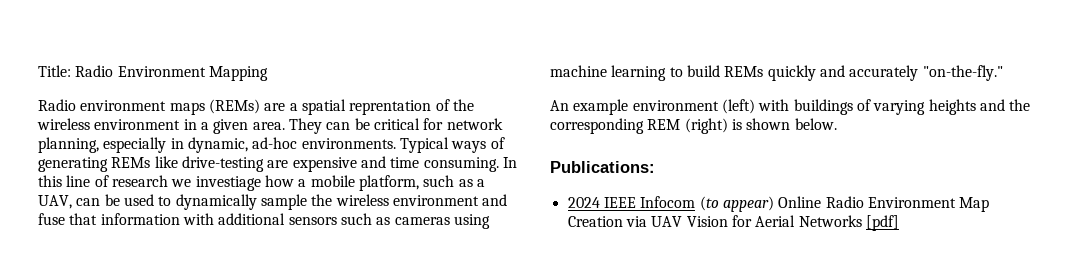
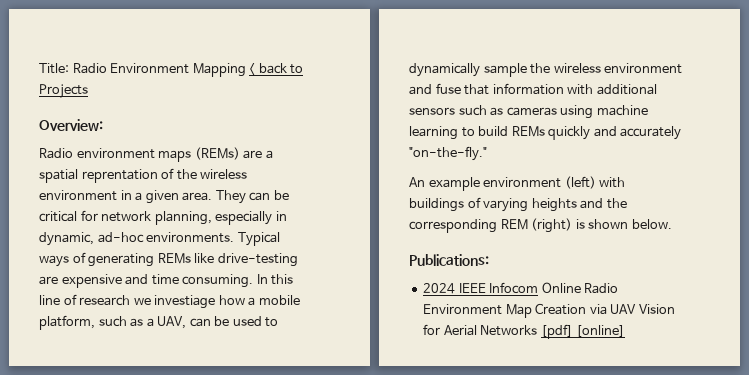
(268, 73) none -> [249,63,304,76] [39,84,88,98] [39,119,103,131] < back to Projects // Overview:
[699,196,774,212] (to appear) -> (539, 288) none
(899, 223) none -> [576,325,626,337] [online]

